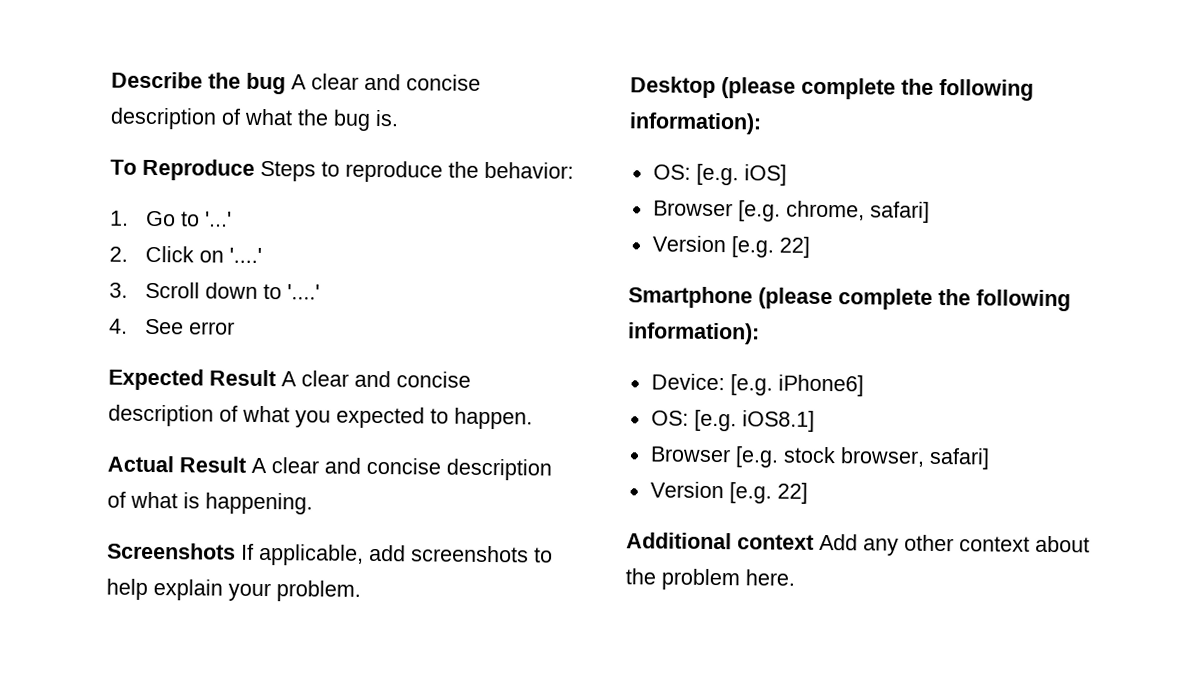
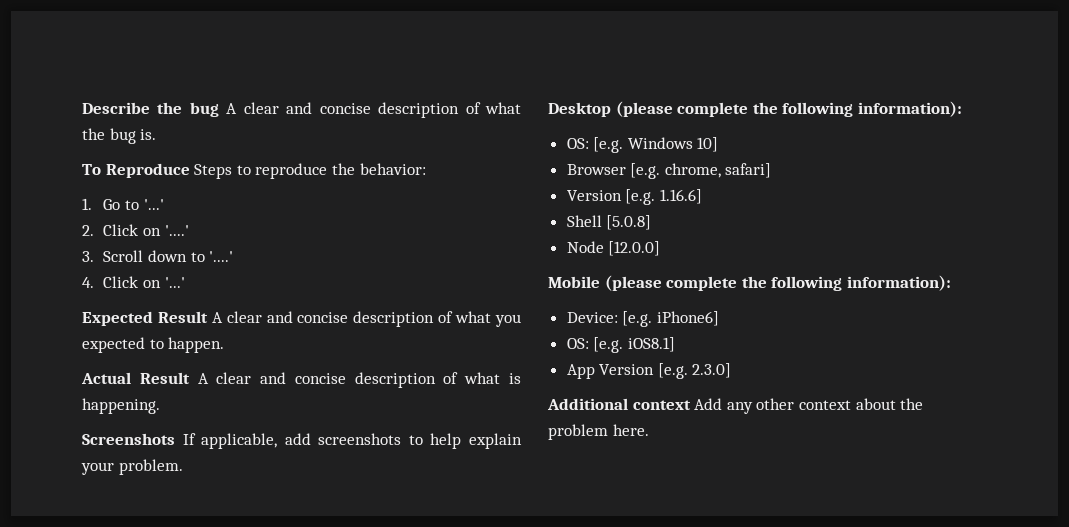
[145,318,236,335] See error -> [103,276,185,288] Click on '...'
[743,164,787,186] iOS] -> [627,137,719,152] Windows 10]
[778,236,810,258] [628,286,753,309] 22] // Smartphone -> [659,189,702,204] [566,215,652,230] [566,241,661,256] [548,276,600,288] 1.16.6] // Shell [5.0.8] // Node [12.0.0] // Mobile
[649,446,990,470] [649,481,808,504] Browser [e.g. stock browser, safari] // Version [e.g. 22] -> [566,363,732,379] App Version [e.g. 2.3.0]

